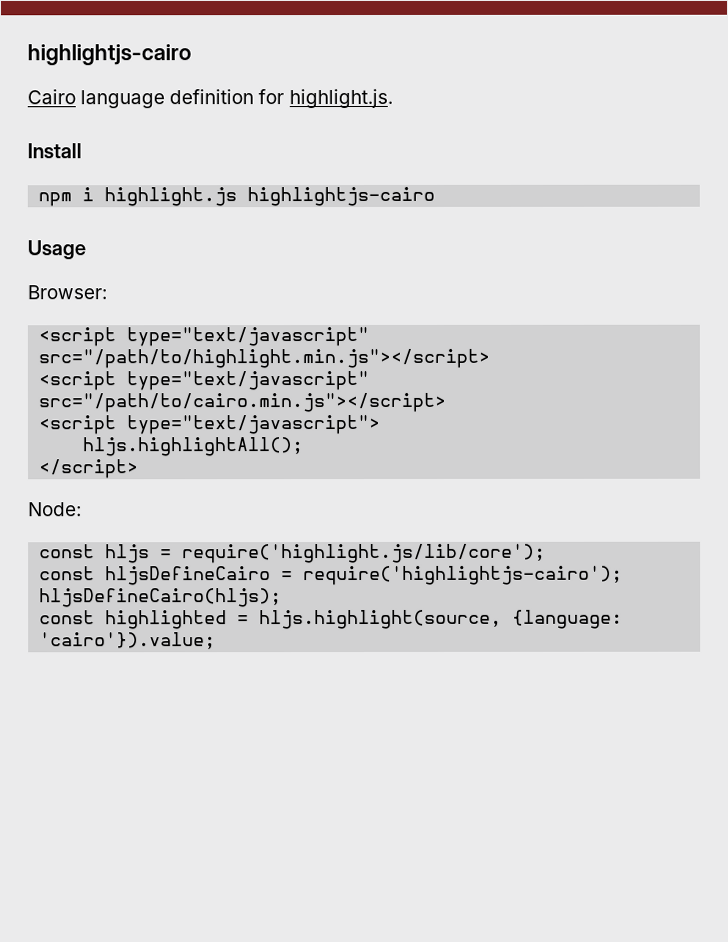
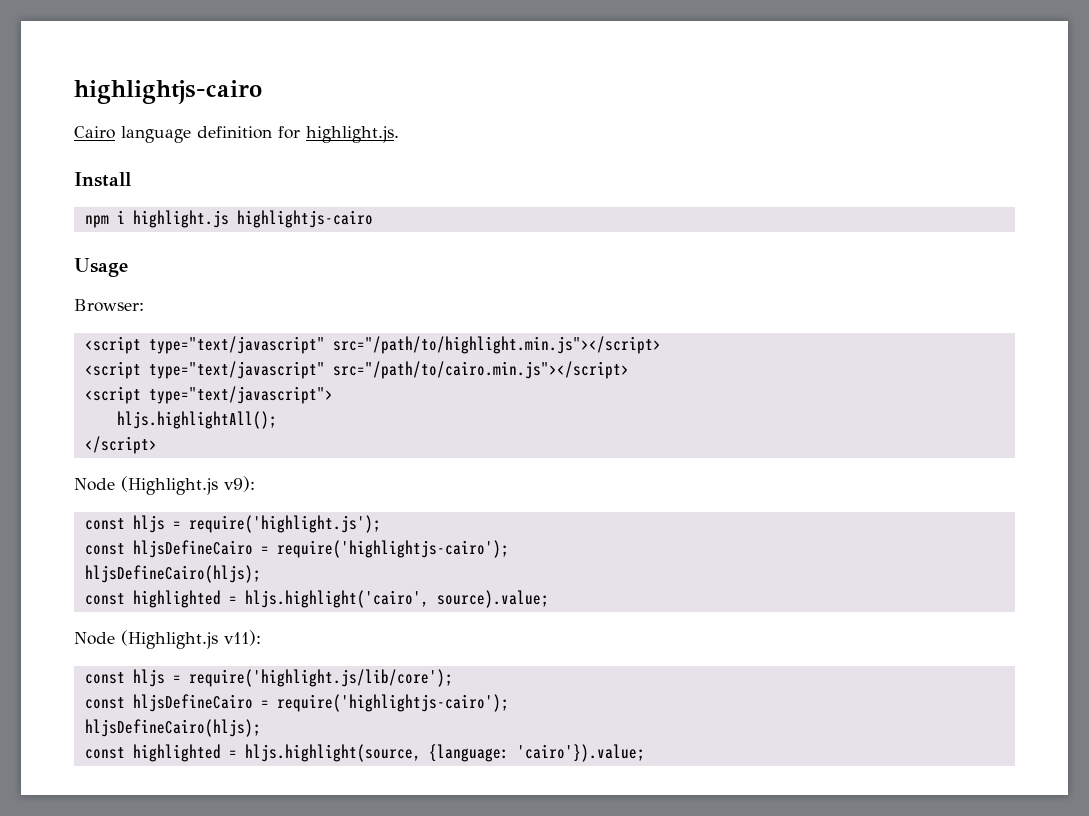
[28,502,82,517] Node: -> [74,476,255,495] [84,515,381,533] [84,540,509,558] [84,565,261,583] [84,590,549,608] [74,630,261,649] Node (Highlight.js v9): // const hljs = require('highlight.js'); // const hljsDefineCairo = require('highlightjs-cairo'); // hljsDefineCairo(hljs); // const highlighted = hljs.highlight('cairo', source).value; // Node (Highlight.js v11):

